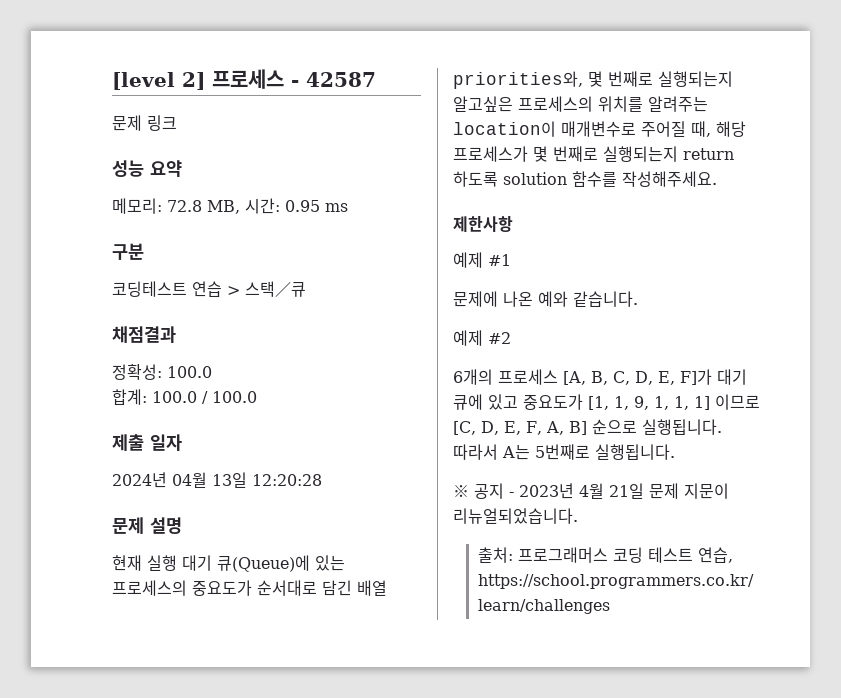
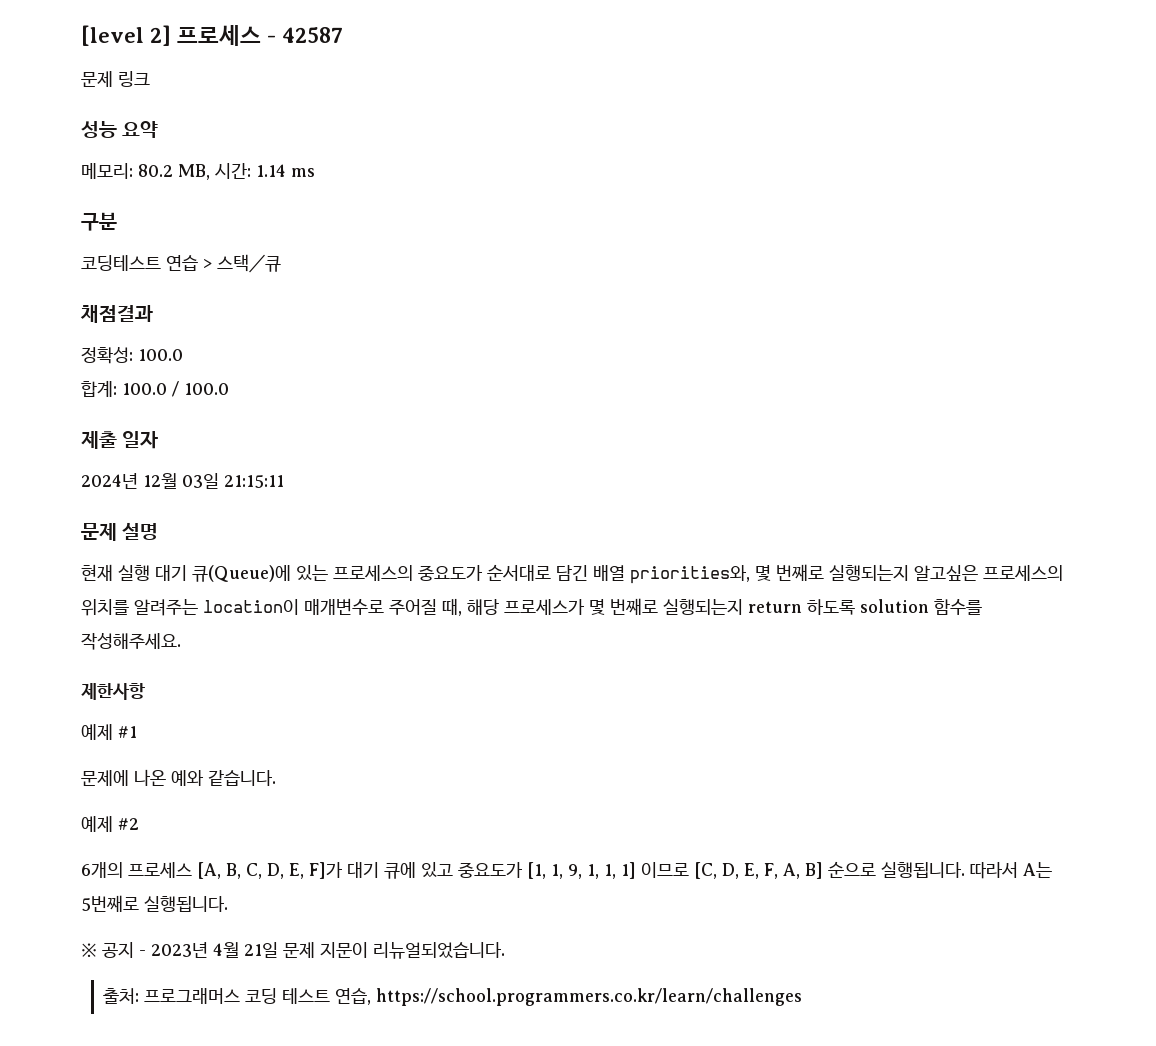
[167,200,202,212] 72.8 -> [138,164,173,177] 80.2
[285,200,320,212] 0.95 -> [256,164,286,177] 1.14
[172,472,322,488] 04월 13일 12:20:28 -> [143,473,284,489] 12월 03일 21:15:11

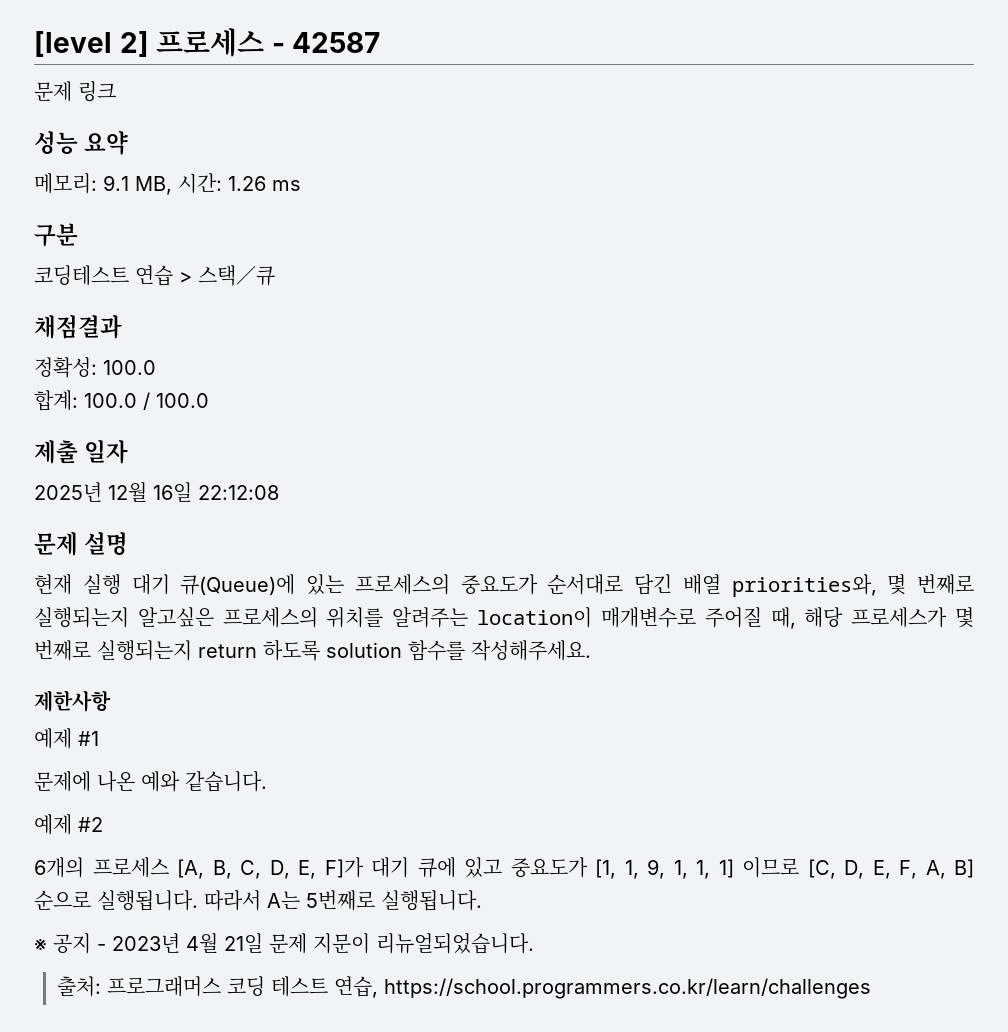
[138,164,173,177] 80.2 -> [103,175,129,191] 9.1
[256,164,286,177] 1.14 -> [228,176,266,191] 1.26
[81,473,284,489] 2024년 12월 03일 21:15:11 -> [34,481,279,502] 2025년 12월 16일 22:12:08

